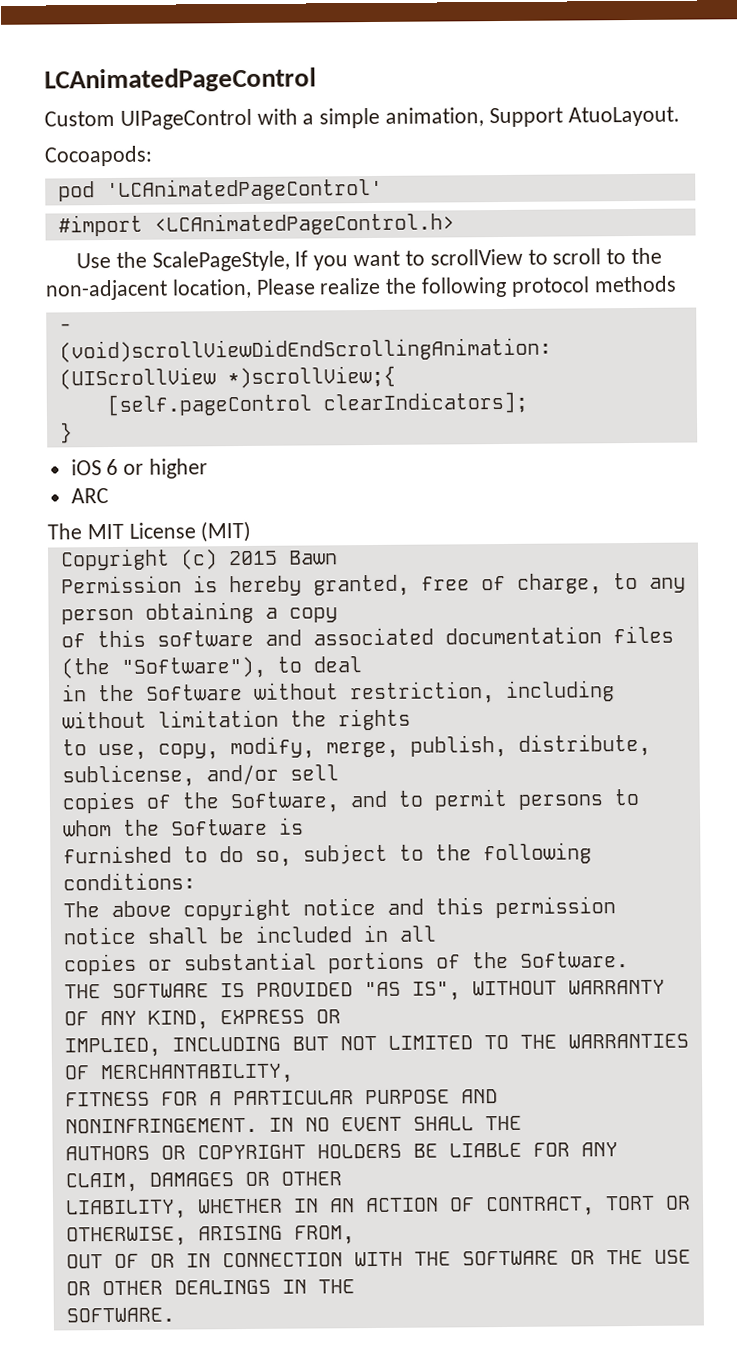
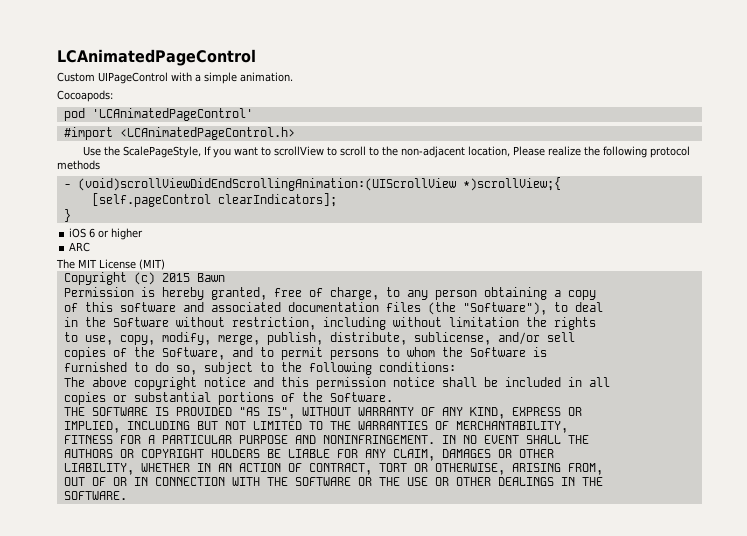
[385,106,680,128] animation, Support AtuoLayout. -> [240,72,293,82] animation.

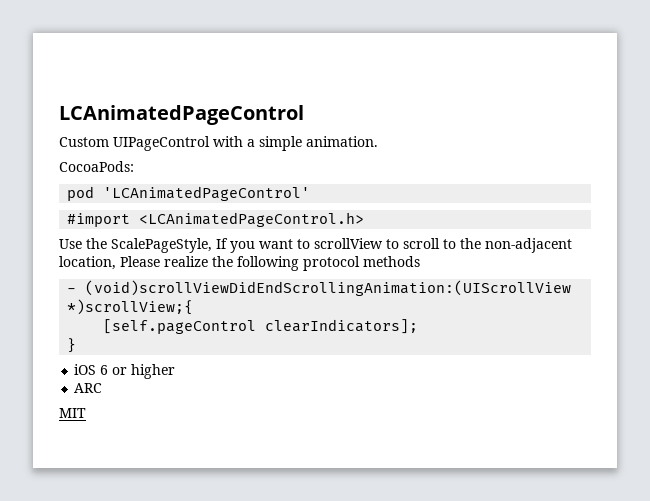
[57,90,113,102] Cocoapods: -> [59,161,134,172] CocoaPods:
[56,259,165,270] [63,272,225,285] [63,287,596,300] [63,302,603,315] [63,317,596,330] [63,332,575,345] [63,347,547,360] [63,362,456,375] [63,377,610,390] [63,392,393,405] [63,407,582,419] [63,421,568,433] [63,435,589,444] [63,449,554,461] [63,463,603,475] [63,477,603,486] [63,491,127,500] The MIT License (MIT) // Copyright (c) 2015 Bawn // Permission is hereby granted, free of charge, to any person obtaining a copy // of this software and associated documentation files (the "Software"), to deal // in the Software without restriction, including without limitation the rights // to use, copy, modify, merge, publish, distribute, sublicense, and/or sell // copies of the Software, and to permit persons to whom the Software is // furnished to do so, subject to the following conditions: // The above copyright notice and this permission notice shall be included in all // copies or substantial portions of the Software. // THE SOFTWARE IS PROVIDED "AS IS", WITHOUT WARRANTY OF ANY KIND, EXPRESS OR // IMPLIED, INCLUDING BUT NOT LIMITED TO THE WARRANTIES OF MERCHANTABILITY, // FITNESS FOR A PARTICULAR PURPOSE AND NONINFRINGEMENT. IN NO EVENT SHALL THE // AUTHORS OR COPYRIGHT HOLDERS BE LIABLE FOR ANY CLAIM, DAMAGES OR OTHER // LIABILITY, WHETHER IN AN ACTION OF CONTRACT, TORT OR OTHERWISE, ARISING FROM, // OUT OF OR IN CONNECTION WITH THE SOFTWARE OR THE USE OR OTHER DEALINGS IN THE // SOFTWARE. -> [59,408,86,418] MIT

